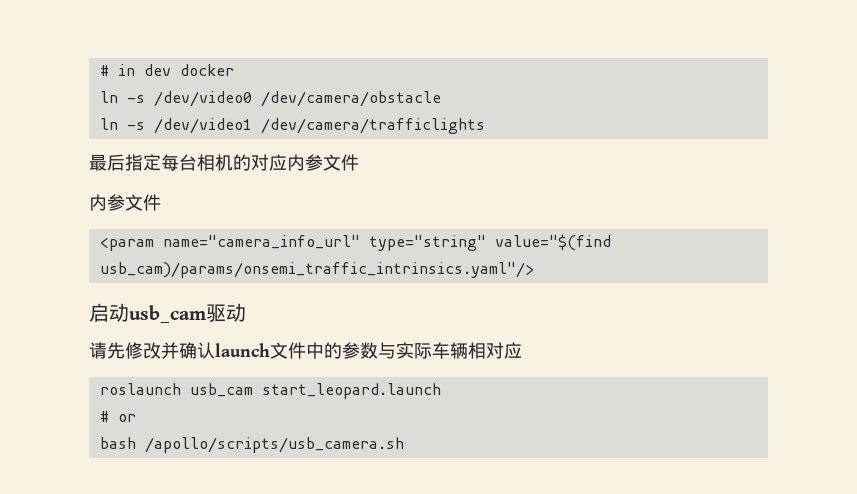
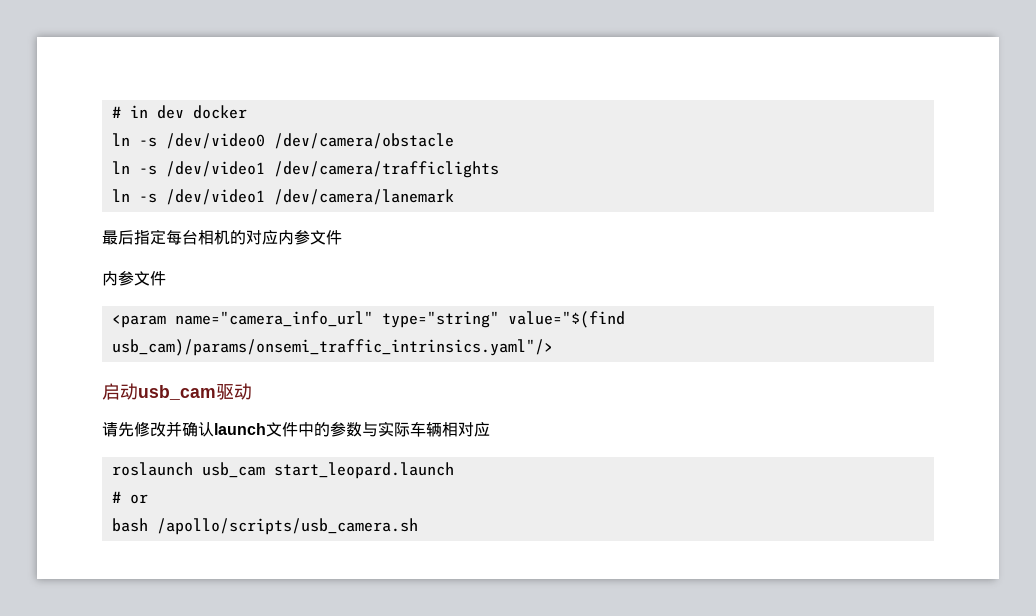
(485, 126) none -> [111,189,454,205] // ln -s /dev/video1 /dev/camera/lanemark

